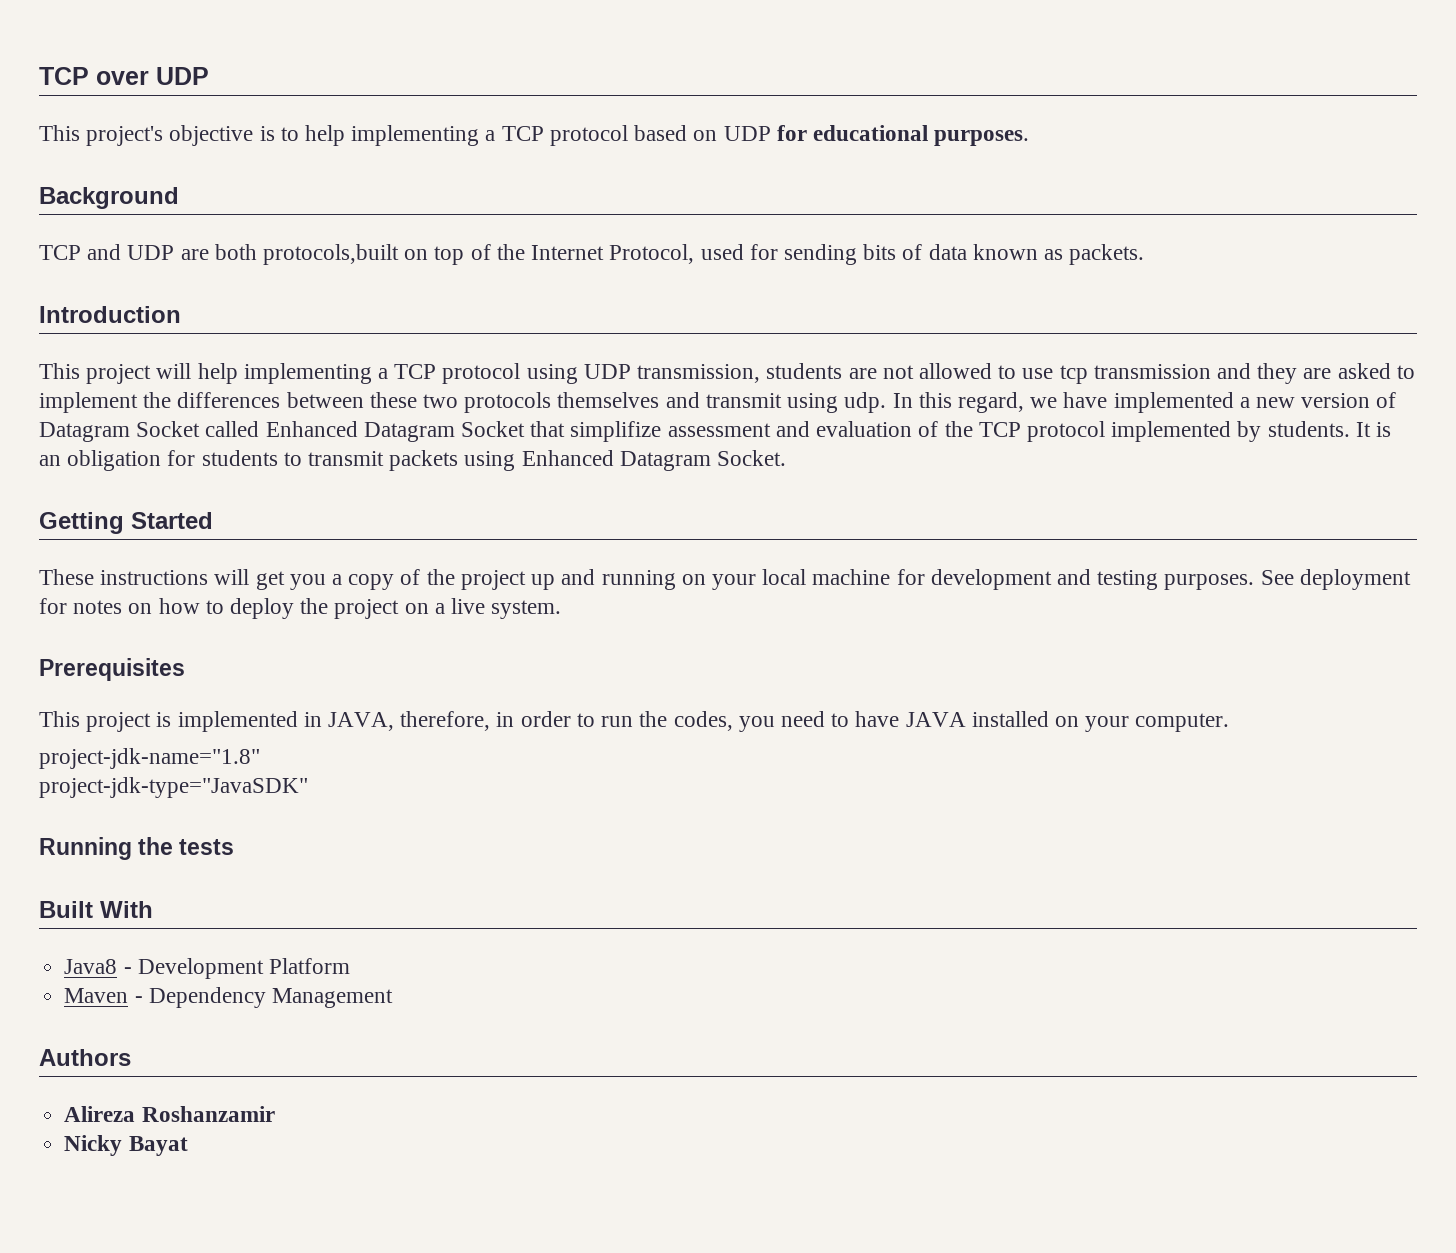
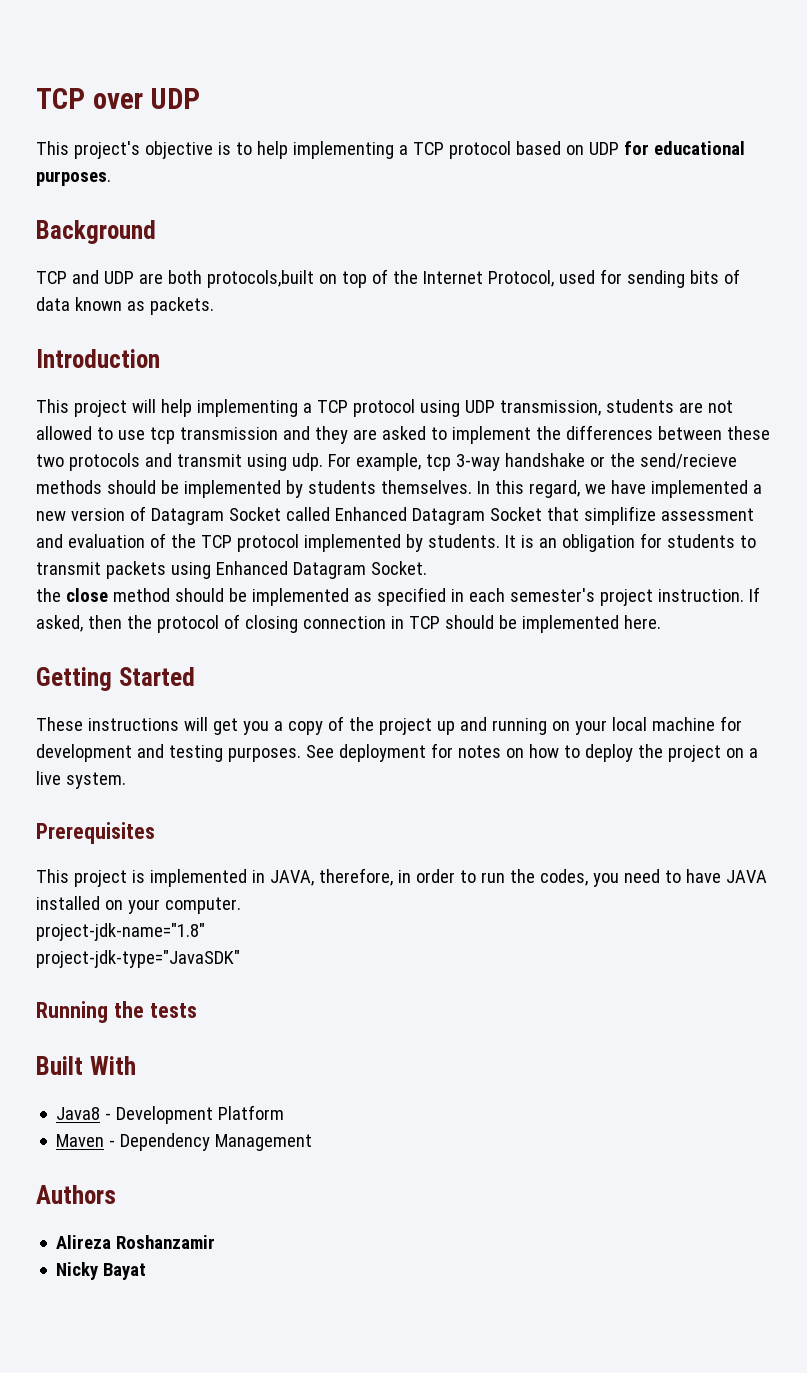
[557,392,660,408] themselves -> (140, 462) none
(887, 402) none -> [327,453,737,471] [36,480,472,498] For example, tcp 3-way handshake or the send/recieve methods should be implemented by students themselves.
(787, 458) none -> [36,587,760,606] [36,614,661,633] // the close method should be implemented as specified in each semester's project instruction. If asked, then the protocol of closing connection in TCP should be implemented here.

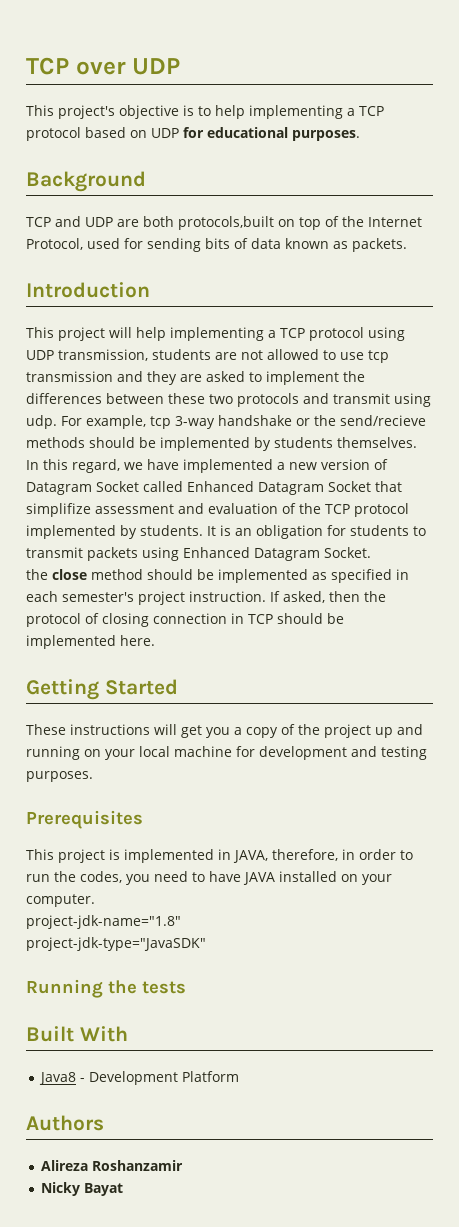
[305,743,758,762] [36,771,126,789] See deployment for notes on how to deploy the project on a live system. -> (93, 776) none
[56,1133,313,1151] // Maven - Dependency Management -> (240, 1076) none

